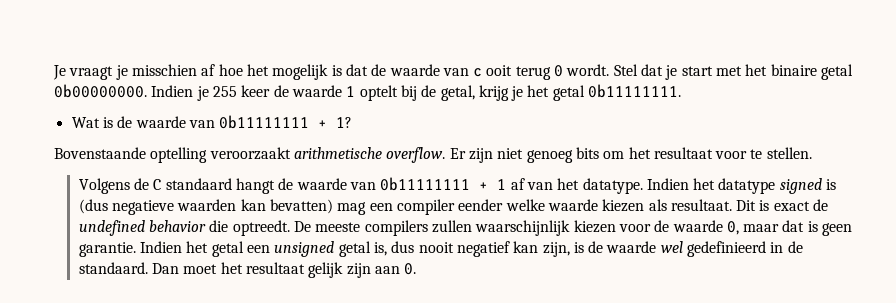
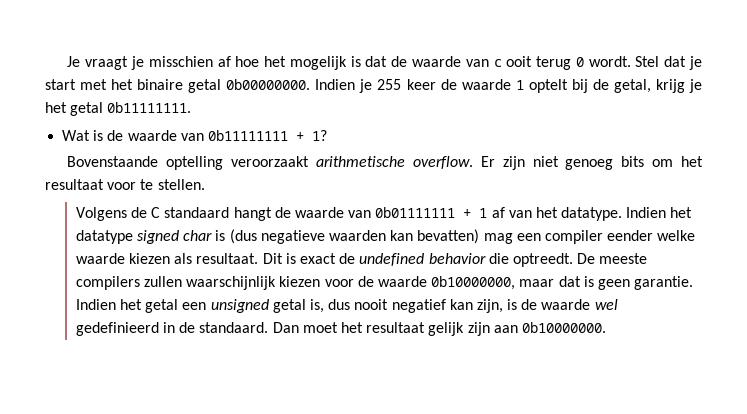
[380,177,471,191] 0b11111111 -> [375,207,456,218] 0b01111111
(822, 186) none -> [183,230,213,241] char
[726,221,739,235] 0, -> [431,276,516,290] 0b10000000,
[404,263,417,275] 0. -> [521,322,606,333] 0b10000000.

